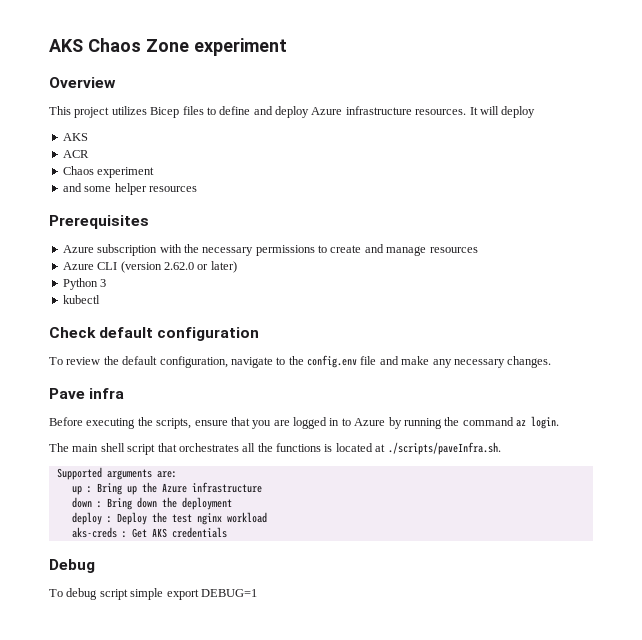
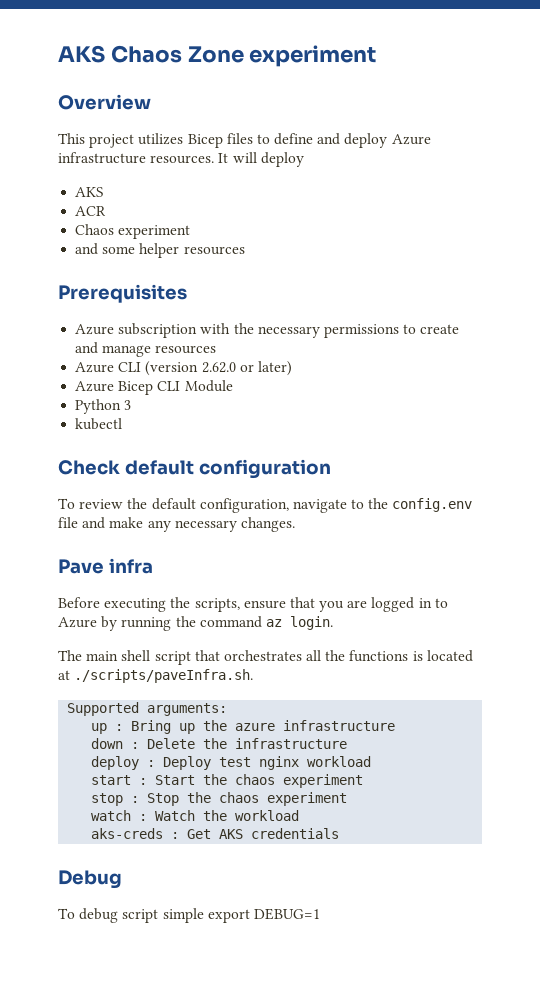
(237, 267) none -> [75,380,233,395] // Azure Bicep CLI Module
[106,469,177,480] arguments are: -> [147,703,228,716] arguments:
[161,483,187,493] Azure -> [235,723,276,731] azure
[106,497,232,510] Bring down the deployment -> [147,738,348,749] Delete the infrastructure
[151,512,167,523] the -> (212, 763) none
(267, 517) none -> [91,774,364,788] [91,792,348,806] [91,810,300,821] // start : Start the chaos experiment // stop : Stop the chaos experiment // watch : Watch the workload

